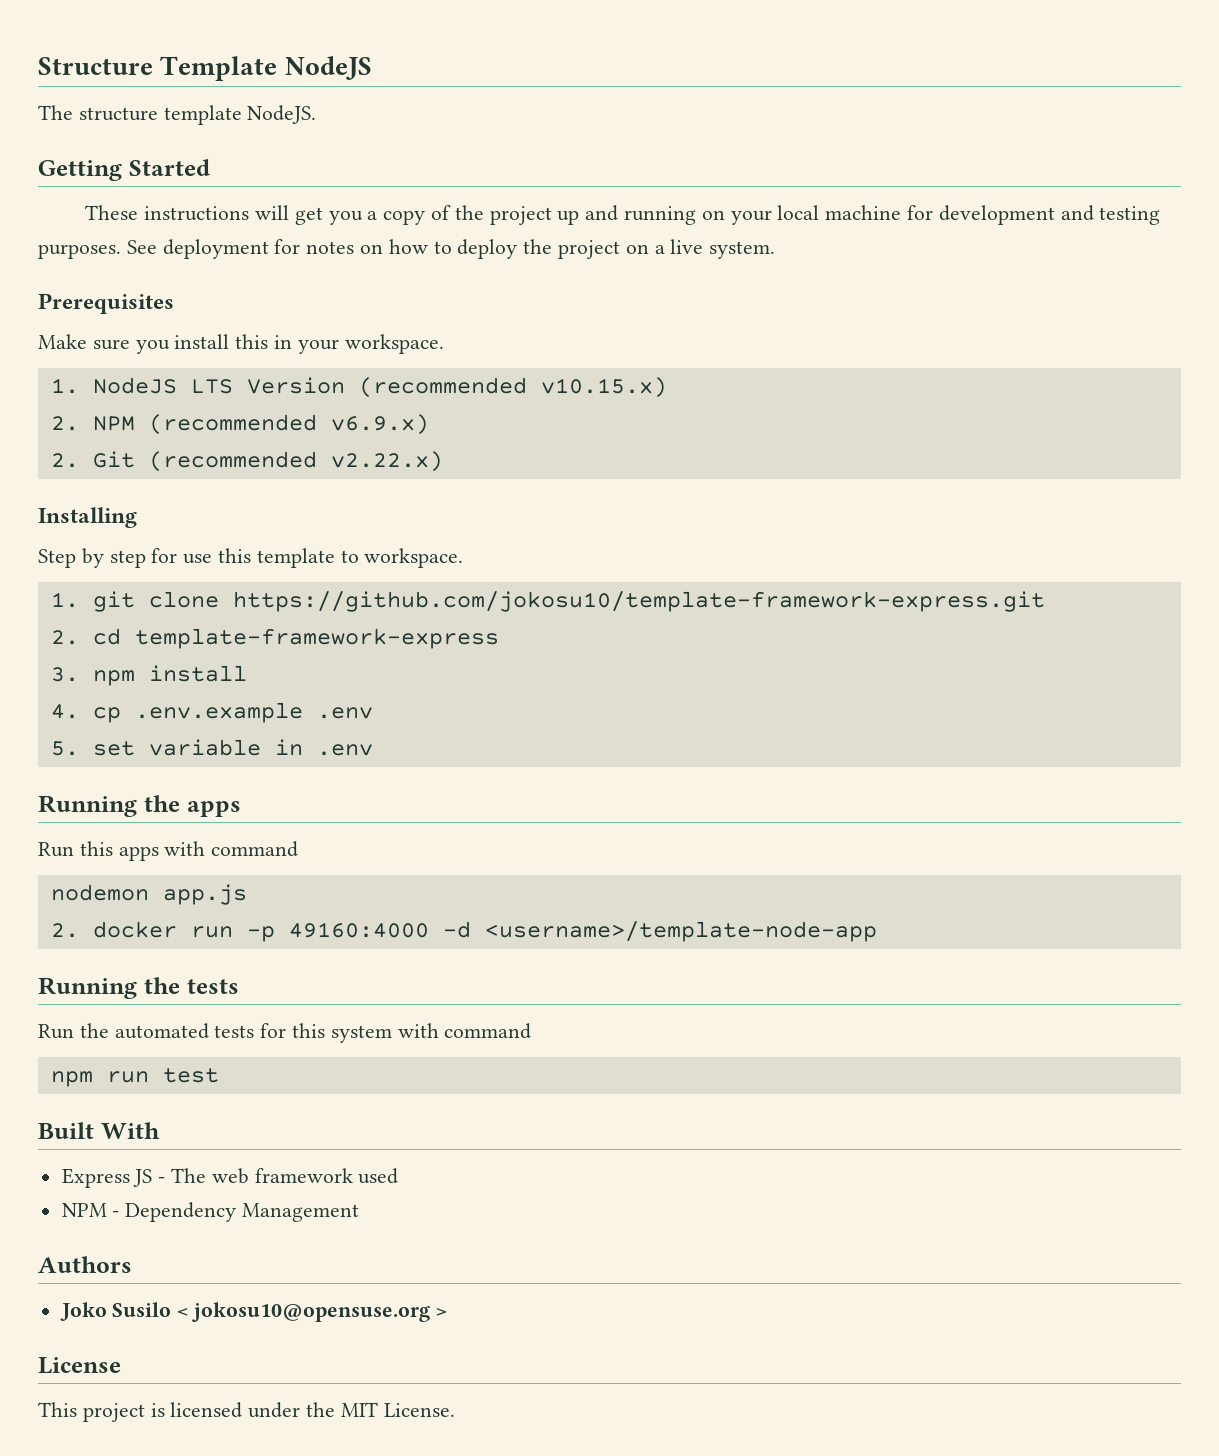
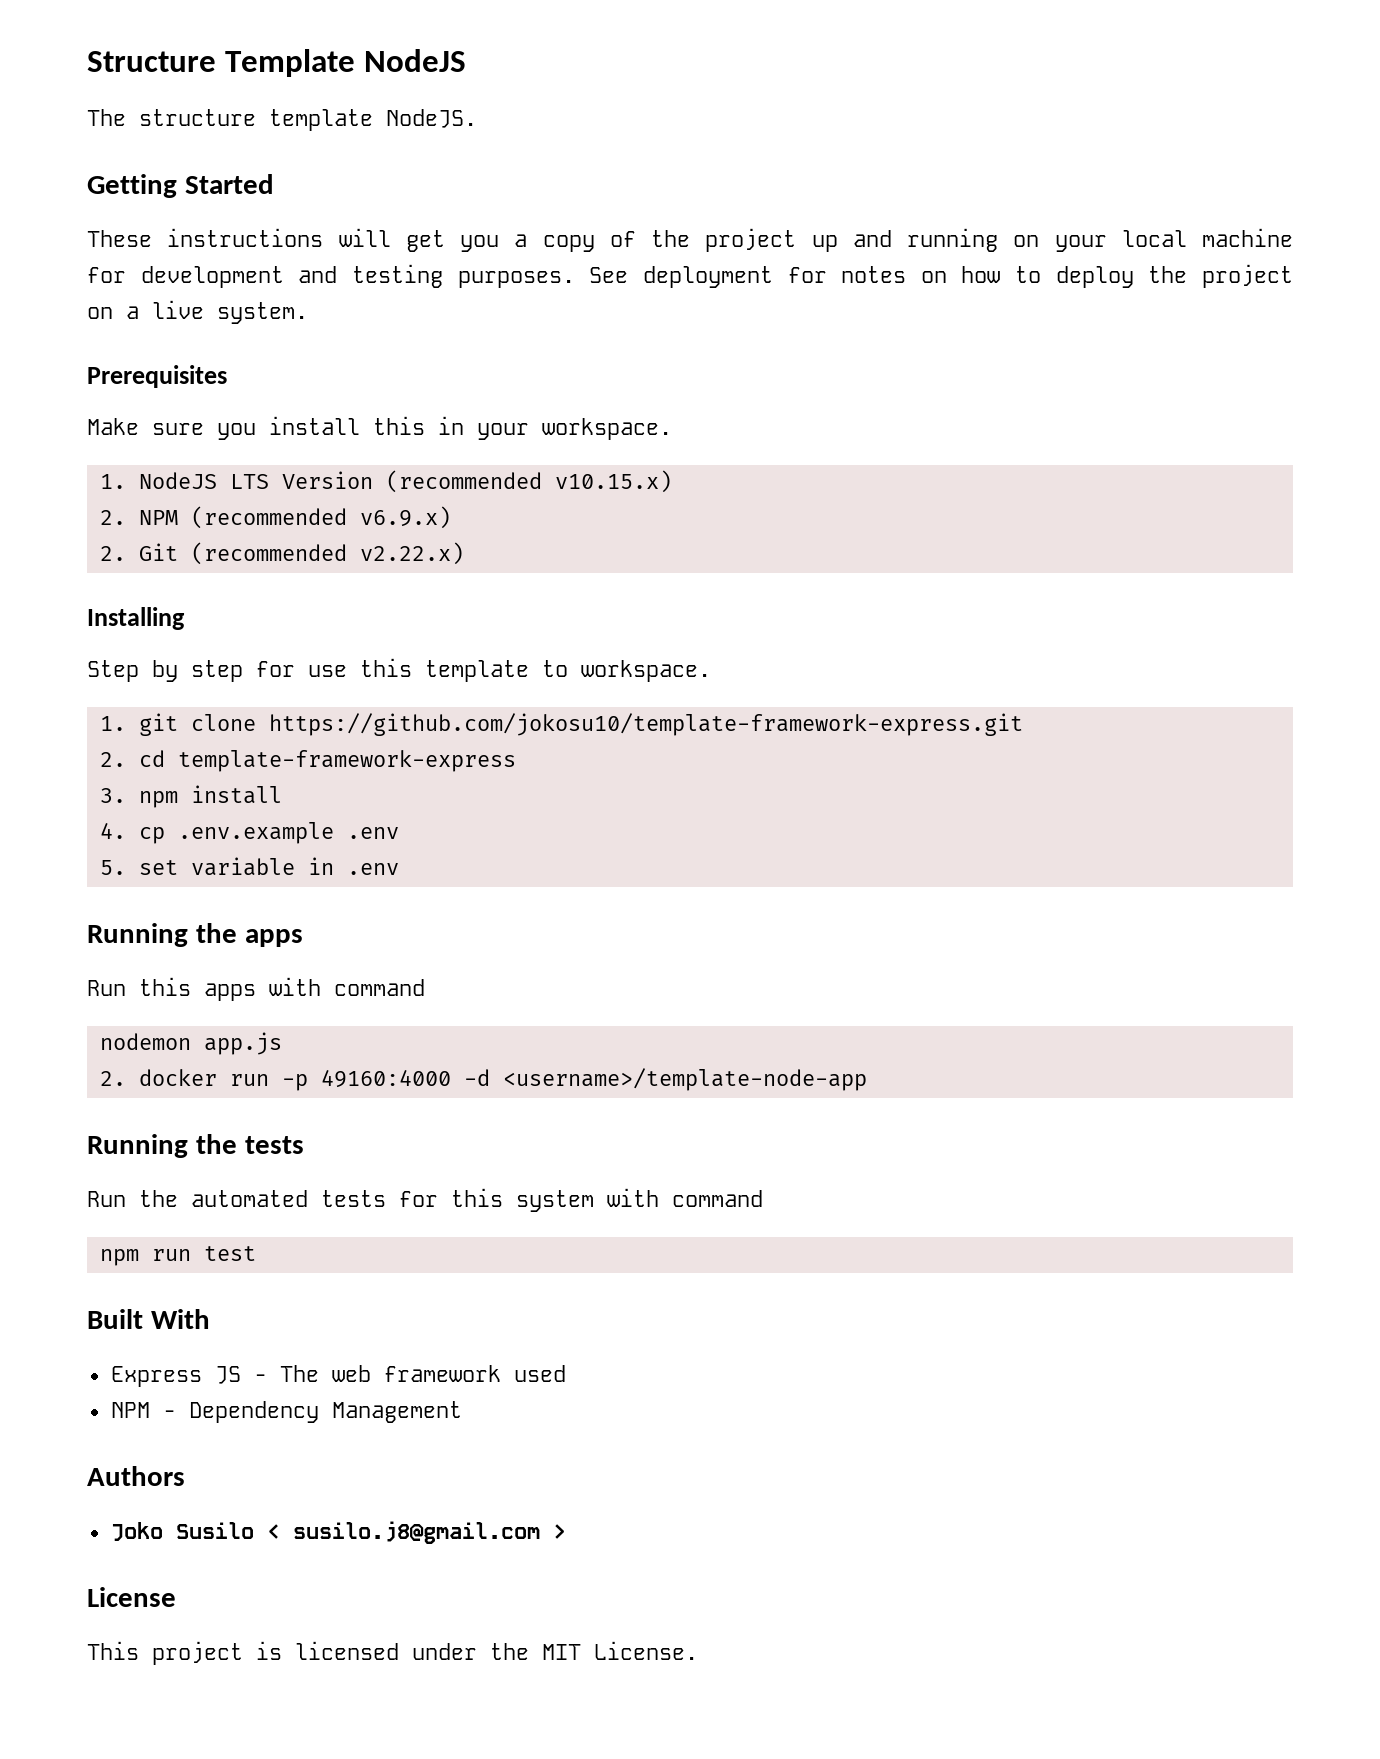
[192,1302,431,1322] jokosu10@opensuse.org -> [292,1521,540,1544] susilo.j8@gmail.com

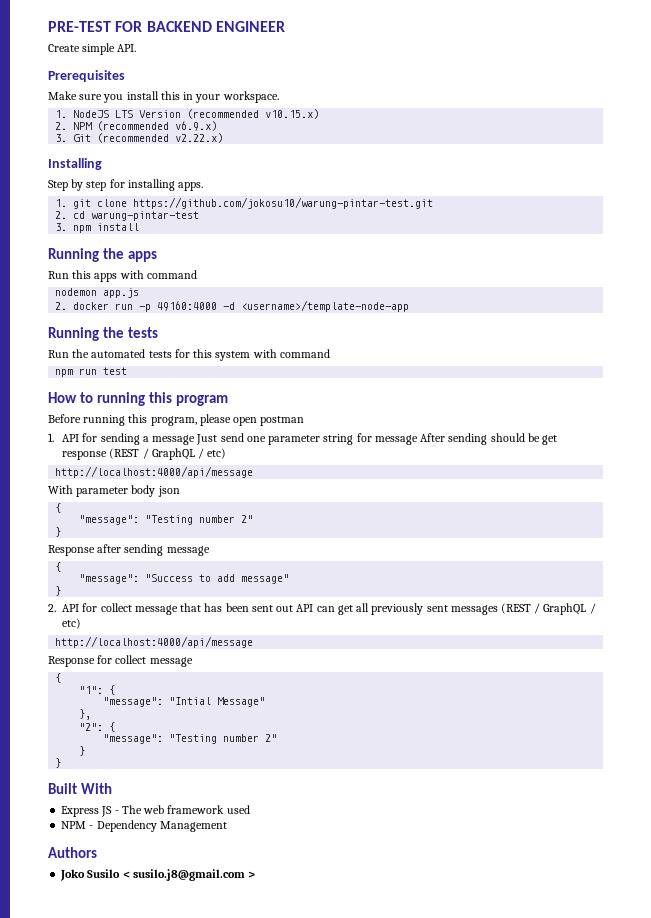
[87,49,466,77] [87,109,477,131] [87,174,274,198] [87,228,1293,252] [87,264,1293,288] [87,300,308,324] Structure Template NodeJS // The structure template NodeJS. // Getting Started // These instructions will get you a copy of the project up and running on your local machine for development and testing purposes. See deployment for notes on how to deploy the project on a live system. -> [48,21,285,32] [48,43,137,55] PRE-TEST FOR BACKEND ENGINEER // Create simple API.
[99,546,126,561] 2. -> [55,134,68,142] 3.
[308,658,711,682] use this template to workspace. -> [127,179,204,191] installing apps.
[268,713,1023,736] https://github.com/jokosu10/template-framework-express.git -> [133,197,434,209] https://github.com/jokosu10/warung-pintar-test.git
[177,750,516,772] template-framework-express -> [91,211,200,221] warung-pintar-test
[99,822,399,844] [99,857,399,876] // 4. cp .env.example .env // 5. set variable in .env -> (140, 227) none
(256, 1253) none -> [48,392,228,406] [48,414,305,426] [48,433,557,445] [62,448,227,460] [55,466,254,478] [48,485,180,497] [55,503,62,513] [79,515,254,525] [55,527,62,537] [48,544,210,556] [55,562,62,572] [79,574,290,584] [55,586,62,596] [48,603,596,615] [62,618,82,629] [55,636,254,648] [48,655,193,667] [55,673,62,683] [79,685,116,695] [103,697,266,707] [79,709,92,720] [79,722,116,732] [103,734,278,744] [79,746,86,756] [55,758,62,768] // How to running this program // Before running this program, please open postman // 1. API for sending a message Just send one parameter string for message After sending should be get response (REST / GraphQL / etc) // http://localhost:4000/api/message // With parameter body json // { // "message": "Testing number 2" // } // Response after sending message // { // "message": "Success to add message" // } // 2. API for collect message that has been sent out API can get all previously sent messages (REST / GraphQL / etc) // http://localhost:4000/api/message // Response for collect message // { // "1": { // "message": "Intial Message" // }, // "2": { // "message": "Testing number 2" // } // }
[87,1587,176,1607] [87,1641,698,1665] // License // This project is licensed under the MIT License. -> (256, 874) none

